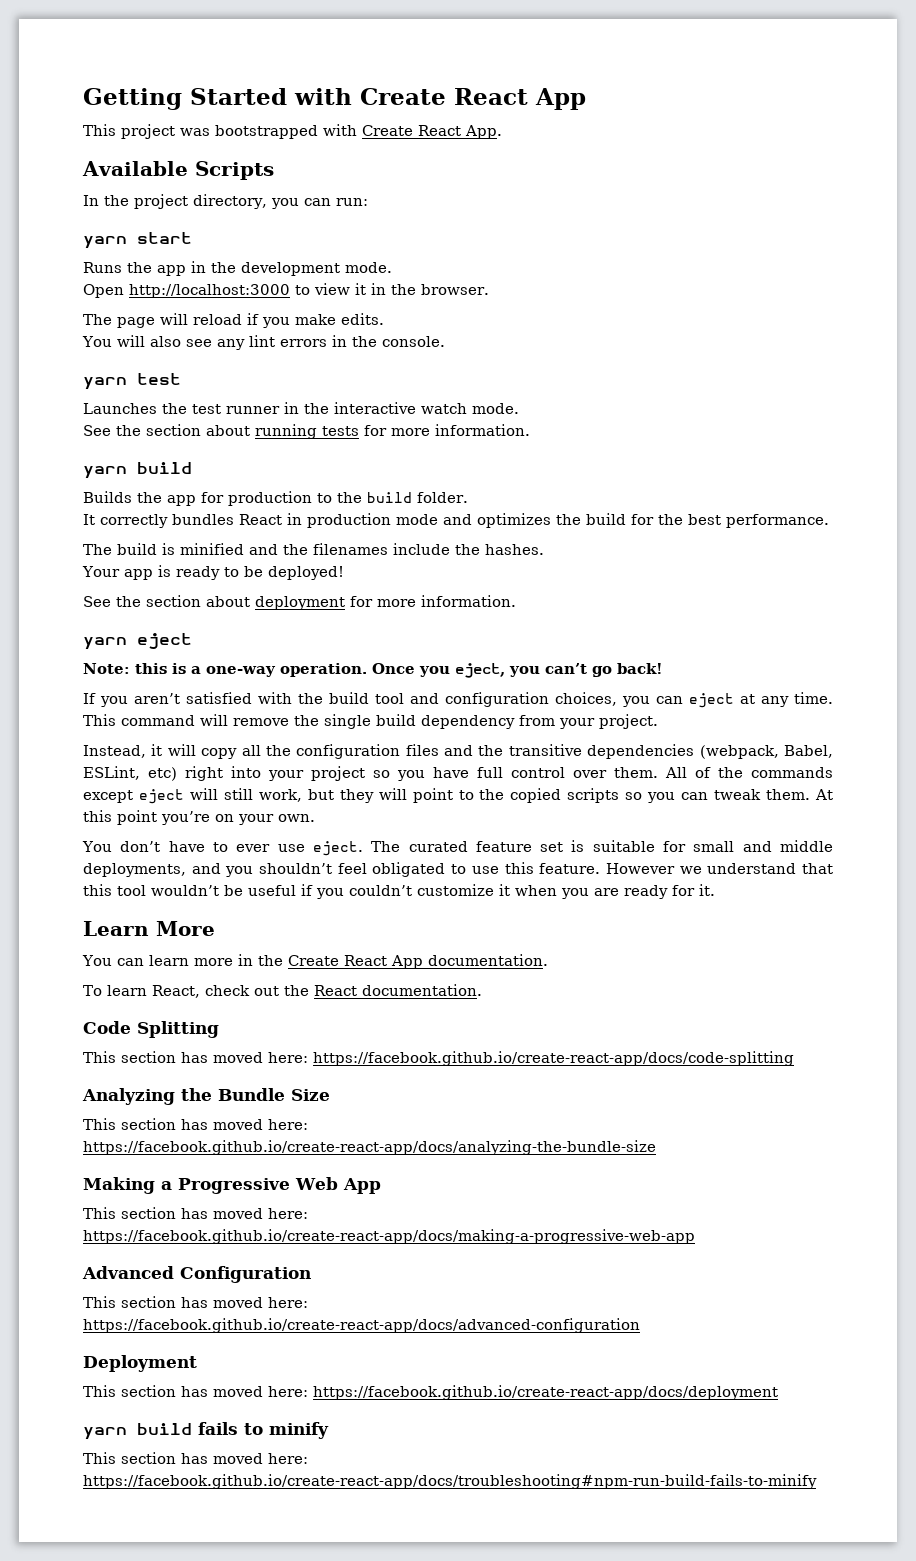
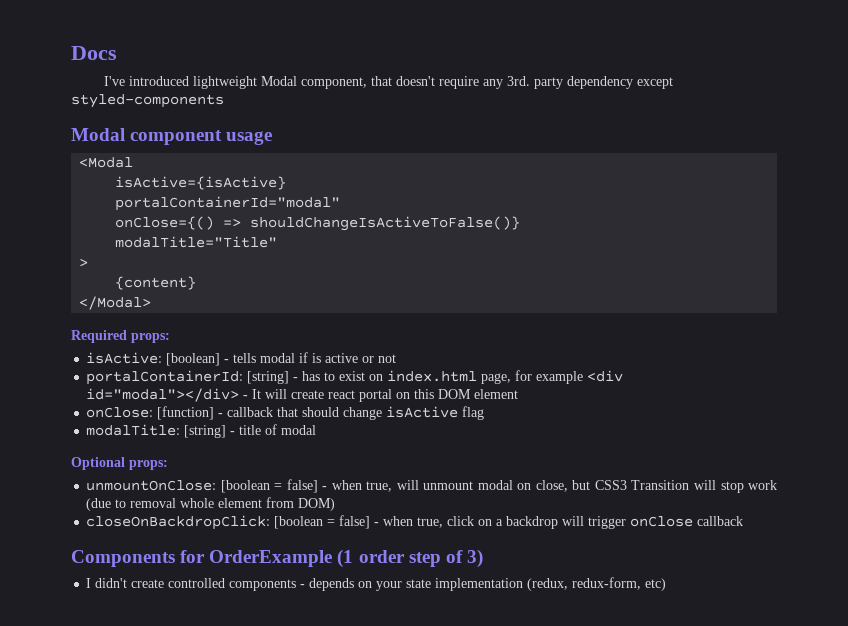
[83,88,586,110] [83,124,502,139] [82,161,274,180] [83,194,368,209] [83,232,192,249] [83,261,392,276] [83,283,489,298] [83,313,384,328] [82,335,445,350] [83,373,181,390] [83,402,519,414] [83,424,530,439] [83,462,192,479] [83,491,468,506] [83,513,829,528] [83,543,544,555] [82,565,344,580] [83,595,516,610] [83,633,192,650] [83,663,663,678] [83,692,833,708] [83,714,658,729] [83,744,833,759] [83,766,833,781] [83,788,834,804] [83,810,315,825] [82,840,833,856] [83,862,833,877] [83,884,715,899] [83,921,215,936] [82,954,548,969] [83,984,482,998] [83,1021,219,1038] [83,1051,794,1066] [82,1088,330,1105] [83,1118,308,1130] [83,1140,656,1155] [83,1177,381,1194] [83,1207,308,1219] [83,1229,695,1244] [82,1266,311,1283] [83,1296,308,1308] [83,1318,640,1333] [83,1355,197,1372] [83,1385,778,1400] [83,1422,329,1440] [83,1452,308,1464] [83,1474,817,1489] Getting Started with Create React App // This project was bootstrapped with Create React App. // Available Scripts // In the project directory, you can run: // yarn start // Runs the app in the development mode. // Open http://localhost:3000 to view it in the browser. // The page will reload if you make edits. // You will also see any lint errors in the console. // yarn test // Launches the test runner in the interactive watch mode. // See the section about running tests for more information. // yarn build // Builds the app for production to the build folder. // It correctly bundles React in production mode and optimizes the build for the best performance. // The build is minified and the filenames include the hashes. // Your app is ready to be deployed! // See the section about deployment for more information. // yarn eject // Note: this is a one-way operation. Once you eject, you can’t go back! // If you aren’t satisfied with the build tool and configuration choices, you can eject at any time. This command will remove the single build dependency from your project. // Instead, it will copy all the configuration files and the transitive dependencies (webpack, Babel, ESLint, etc) right into your project so you have full control over them. All of the commands except eject will still work, but they will point to the copied scripts so you can tweak them. At this point you’re on your own. // You don’t have to ever use eject. The curated feature set is suitable for small and middle deployments, and you shouldn’t feel obligated to use this feature. However we understand that this tool wouldn’t be useful if you couldn’t customize it when you are ready for it. // Learn More // You can learn more in the Create React App documentation. // To learn React, check out the React documentation. // Code Splitting // This section has moved here: https://facebook.github.io/create-react-app/docs/code-splitting // Analyzing the Bundle Size // This section has moved here: https://facebook.github.io/create-react-app/docs/analyzing-the-bundle-size // Making a Progressive Web App // This section has moved here: https://facebook.github.io/create-react-app/docs/making-a-progressive-web-app // Advanced Configuration // This section has moved here: https://facebook.github.io/create-react-app/docs/advanced-configuration // Deployment // This section has moved here: https://facebook.github.io/create-react-app/docs/deployment // yarn build fails to minify // This section has moved here: https://facebook.github.io/create-react-app/docs/troubleshooting#npm-run-build-fails-to-minify -> [71,46,117,60] [104,76,674,89] [71,94,224,108] [71,128,273,145] [79,157,134,168] [115,176,287,190] [115,196,341,211] [115,216,521,231] [115,236,278,248] [79,259,89,267] [115,276,197,290] [79,296,152,310] [71,330,170,343] [86,352,397,366] [86,370,624,385] [86,388,519,402] [86,406,485,420] [86,424,317,438] [71,457,168,470] [86,479,777,493] [86,497,336,511] [86,515,744,530] [71,549,483,568] [86,577,667,591] Docs // I've introduced lightweight Modal component, that doesn't require any 3rd. party dependency except styled-components // Modal component usage // <Modal // isActive={isActive} // portalContainerId="modal" // onClose={() => shouldChangeIsActiveToFalse()} // modalTitle="Title" // > // {content} // </Modal> // Required props: // isActive: [boolean] - tells modal if is active or not // portalContainerId: [string] - has to exist on index.html page, for example <div id="modal"></div> - It will create react portal on this DOM element // onClose: [function] - callback that should change isActive flag // modalTitle: [string] - title of modal // Optional props: // unmountOnClose: [boolean = false] - when true, will unmount modal on close, but CSS3 Transition will stop work (due to removal whole element from DOM) // closeOnBackdropClick: [boolean = false] - when true, click on a backdrop will trigger onClose callback // Components for OrderExample (1 order step of 3) // I didn't create controlled components - depends on your state implementation (redux, redux-form, etc)

